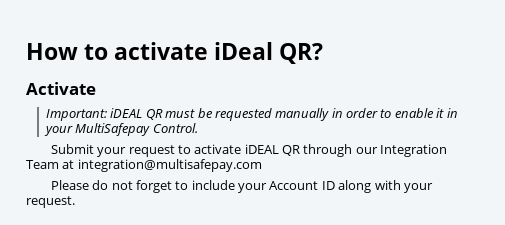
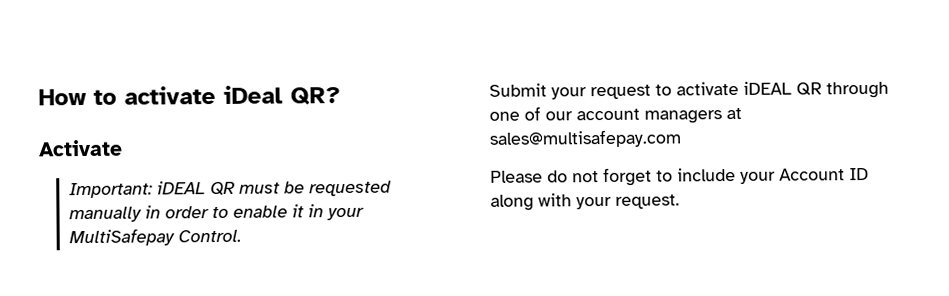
[355,144,448,157] [26,159,262,172] our Integration Team at integration@multisafepay.com -> [489,106,742,124] [489,129,681,148] one of our account managers at sales@multisafepay.com

